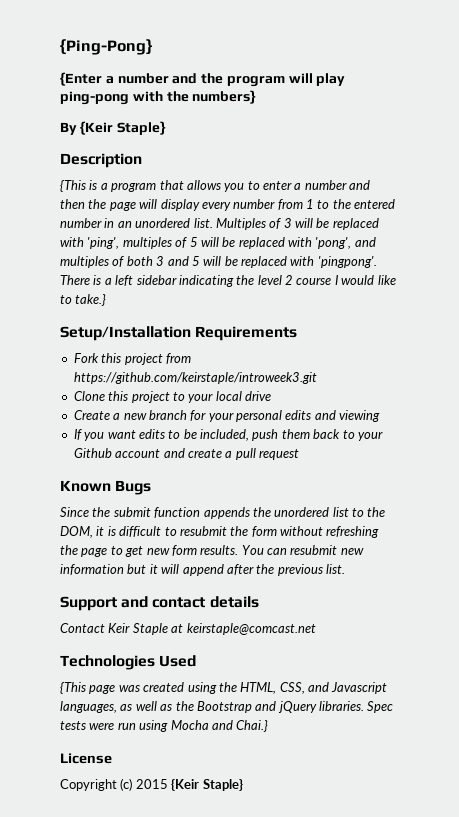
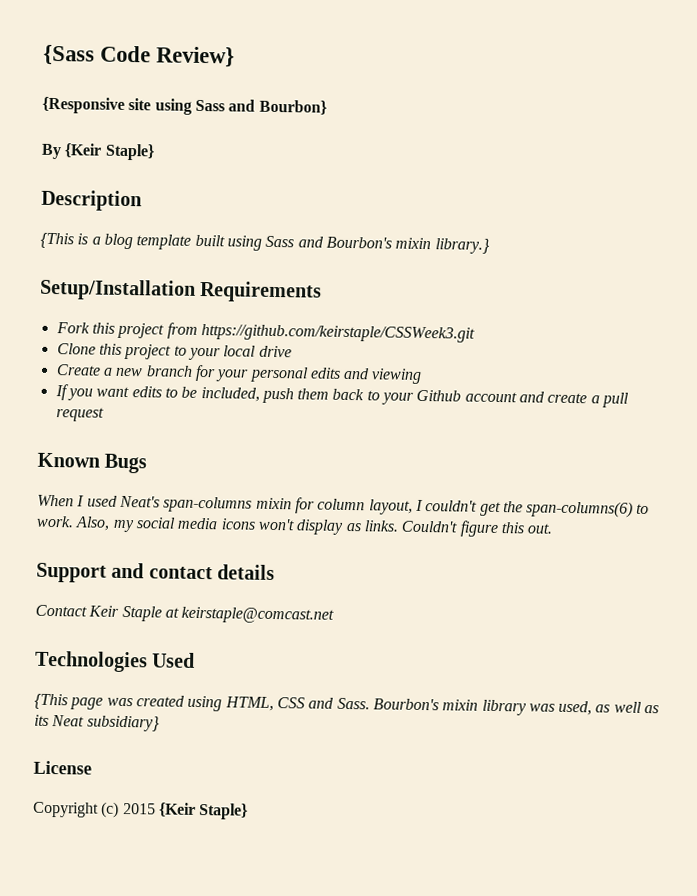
[60,39,153,55] [60,72,346,87] [60,90,257,105] {Ping-Pong} // {Enter a number and the program will play ping-pong with the numbers} -> [43,44,236,68] [42,96,327,115] {Sass Code Review} // {Responsive site using Sass and Bourbon}
[111,180,371,192] [60,199,396,211] [60,218,379,230] [60,237,376,249] [60,256,377,268] [60,275,396,287] [60,294,107,306] program that allows you to enter a number and then the page will display every number from 1 to the entered number in an unordered list. Multiples of 3 will be replaced with 'ping', multiples of 5 will be replaced with 'pong', and multiples of both 3 and 5 will be replaced with 'pingpong'. There is a left sidebar indicating the level 2 course I would like to take.} -> [103,233,490,254] blog template built using Sass and Bourbon's mixin library.}
[73,372,317,384] https://github.com/keirstaple/introweek3.git -> [200,324,475,343] https://github.com/keirstaple/CSSWeek3.git
[60,507,386,519] [60,526,380,538] [60,545,364,557] [60,564,345,576] Since the submit function appends the unordered list to the DOM, it is difficult to resubmit the form without refreshing the page to get new form results. You can resubmit new information but it will append after the previous list. -> [37,494,650,518] [36,515,554,538] When I used Neat's span-columns mixin for column layout, I couldn't get the span-columns(6) to work. Also, my social media icons won't display as links. Couldn't figure this out.
[218,682,388,694] [60,701,394,713] [60,720,269,732] the HTML, CSS, and Javascript languages, as well as the Bootstrap and jQuery libraries. Spec tests were run using Mocha and Chai.} -> [224,696,660,716] [34,714,160,732] HTML, CSS and Sass. Bourbon's mixin library was used, as well as its Neat subsidiary}

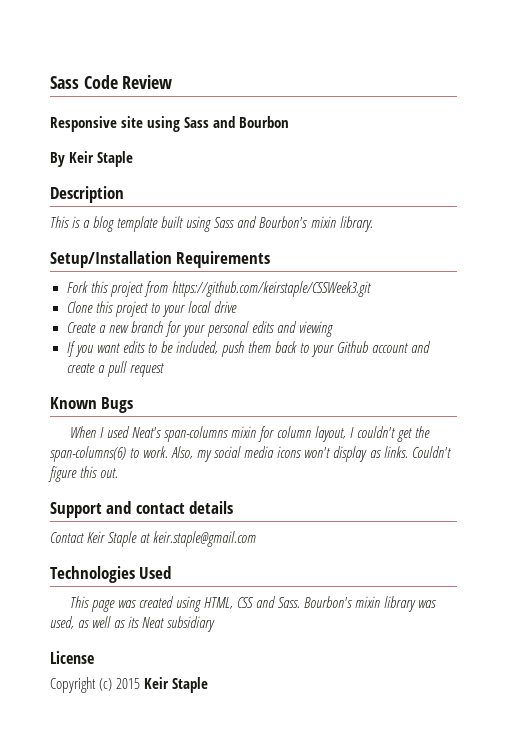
[43,44,236,68] [42,96,125,114] {Sass Code Review} // {Responsive -> [50,75,173,89] [50,116,117,132] Sass Code Review // Responsive
[258,99,327,115] Bourbon} -> [239,116,290,128] Bourbon
[64,143,155,161] {Keir Staple} -> [69,151,134,167] Keir Staple
[40,232,74,249] {This -> [50,216,69,228] This
[434,238,490,254] library.} -> [339,216,373,232] library.
[181,606,335,624] keirstaple@comcast.net -> [153,531,257,547] keir.staple@gmail.com
[34,693,68,710] {This -> [69,596,89,608] This
[86,715,160,732] subsidiary} -> [167,616,216,632] subsidiary
[158,802,249,820] {Keir Staple} -> [144,677,209,693] Keir Staple

